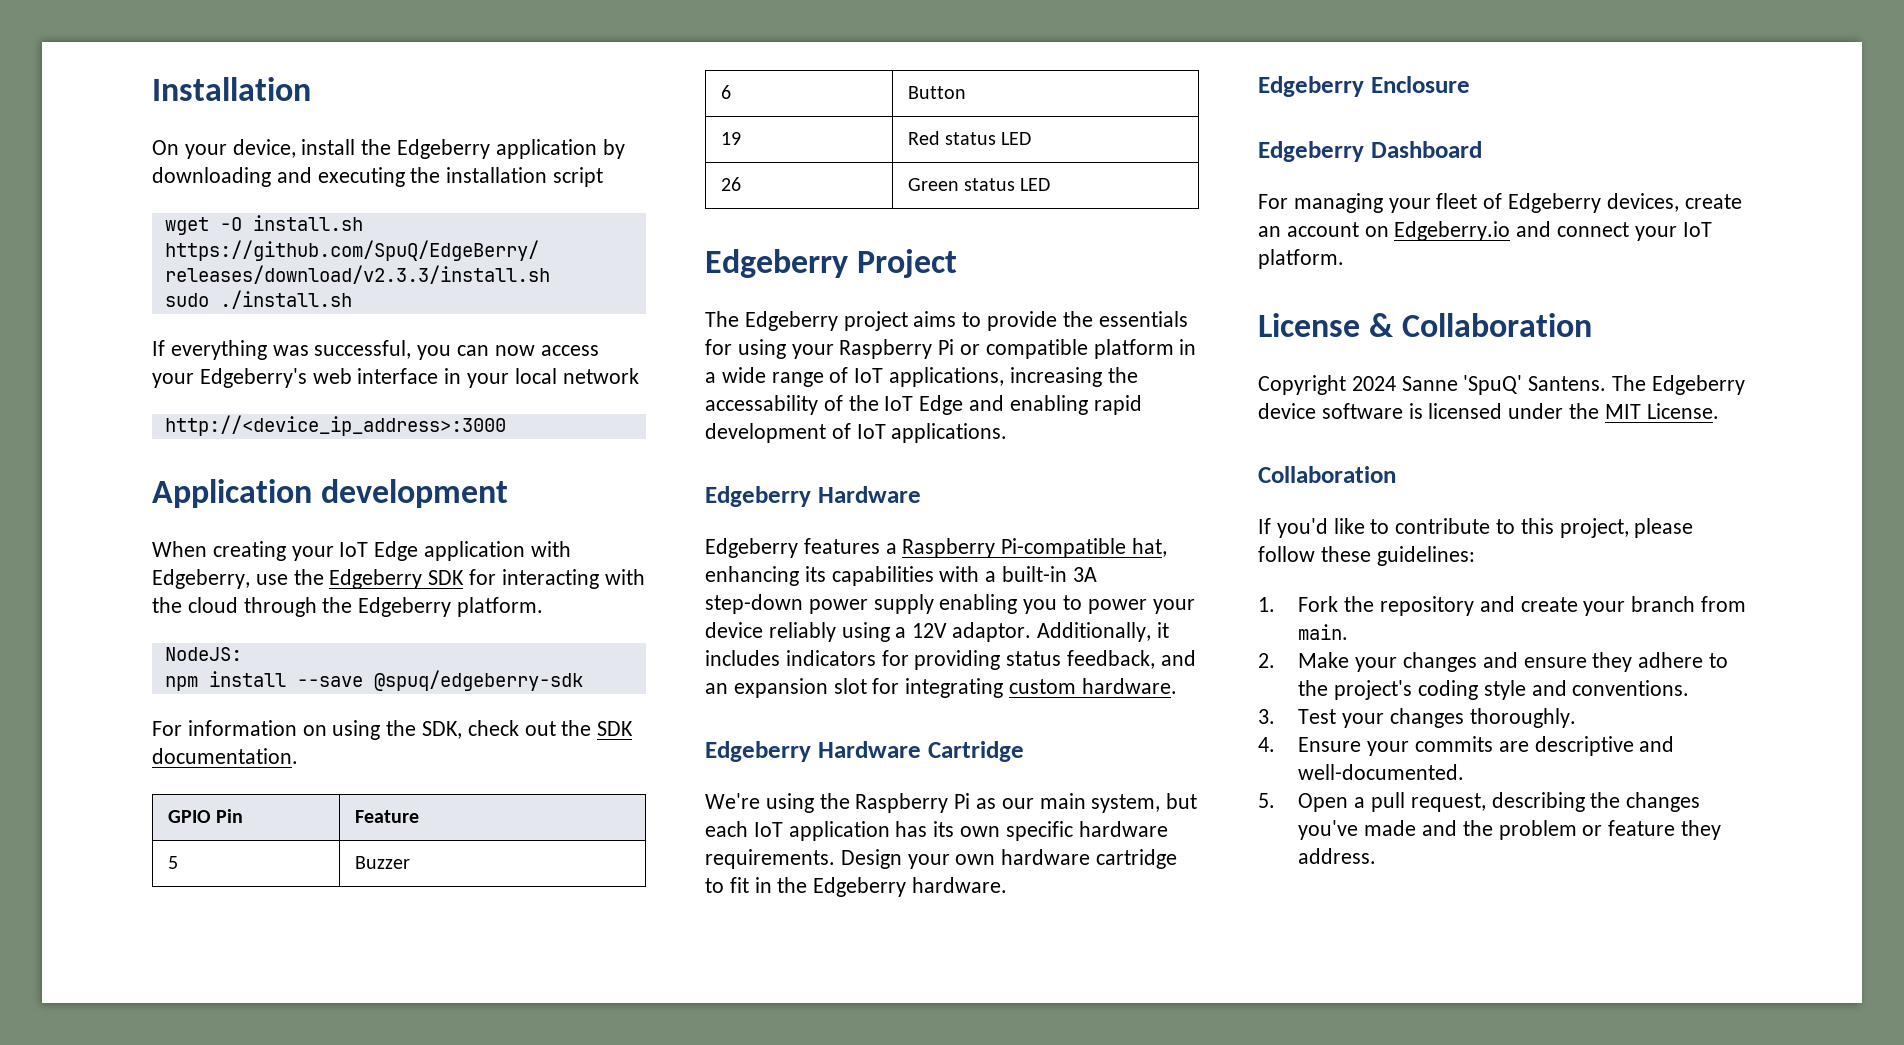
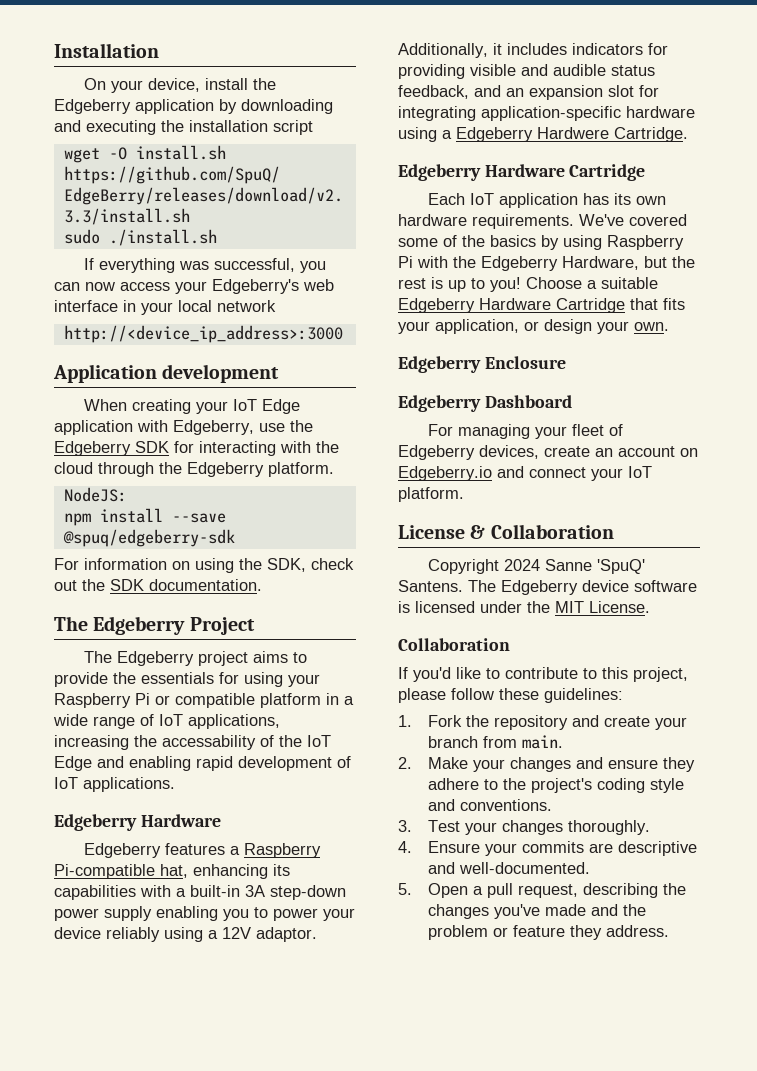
[167,809,244,823] [354,810,419,823] [167,856,178,869] [354,856,410,869] [720,85,731,99] [907,86,966,99] [720,132,741,145] [907,131,1032,145] [720,177,741,191] [907,178,1051,191] // GPIO Pin | Feature // 5 | Buzzer // 6 | Button // 19 | Red status LED // 26 | Green status LED // -> [54,616,88,631] // The
(1001, 660) none -> [470,64,606,76] visible and audible
[1009,678,1177,694] [705,741,1024,762] [705,793,1198,813] [705,821,748,837] custom hardware. // Edgeberry Hardware Cartridge // We're using the Raspberry Pi as our main system, but each -> [481,106,695,121] [398,127,688,142] [398,164,646,181] [427,193,465,205] application-specific hardware using a Edgeberry Hardwere Cartridge. // Edgeberry Hardware Cartridge // Each
[1005,821,1073,841] specific -> (666, 200) none
[840,849,1178,869] [705,877,1008,897] Design your own hardware cartridge to fit in the Edgeberry hardware. -> [579,214,687,226] [398,235,684,250] [398,256,695,271] [398,277,658,292] [398,298,685,313] [398,319,669,334] We've covered some of the basics by using Raspberry Pi with the Edgeberry Hardware, but the rest is up to you! Choose a suitable Edgeberry Hardware Cartridge that fits your application, or design your own.

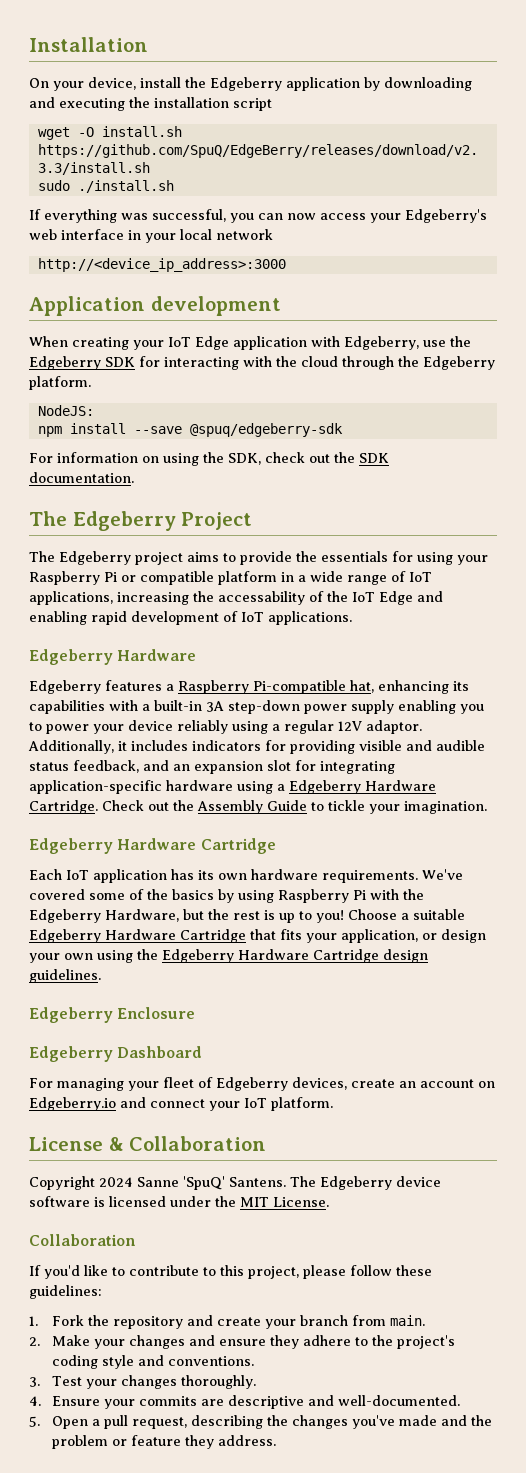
(218, 934) none -> [284,720,334,734] regular
[537,127,609,139] Hardwere -> [365,780,436,791] Hardware
(688, 134) none -> [102,800,487,814] Check out the Assembly Guide to tickle your imagination.
[634,322,669,331] own. -> [64,949,428,963] [29,969,101,983] own using the Edgeberry Hardware Cartridge design guidelines.

